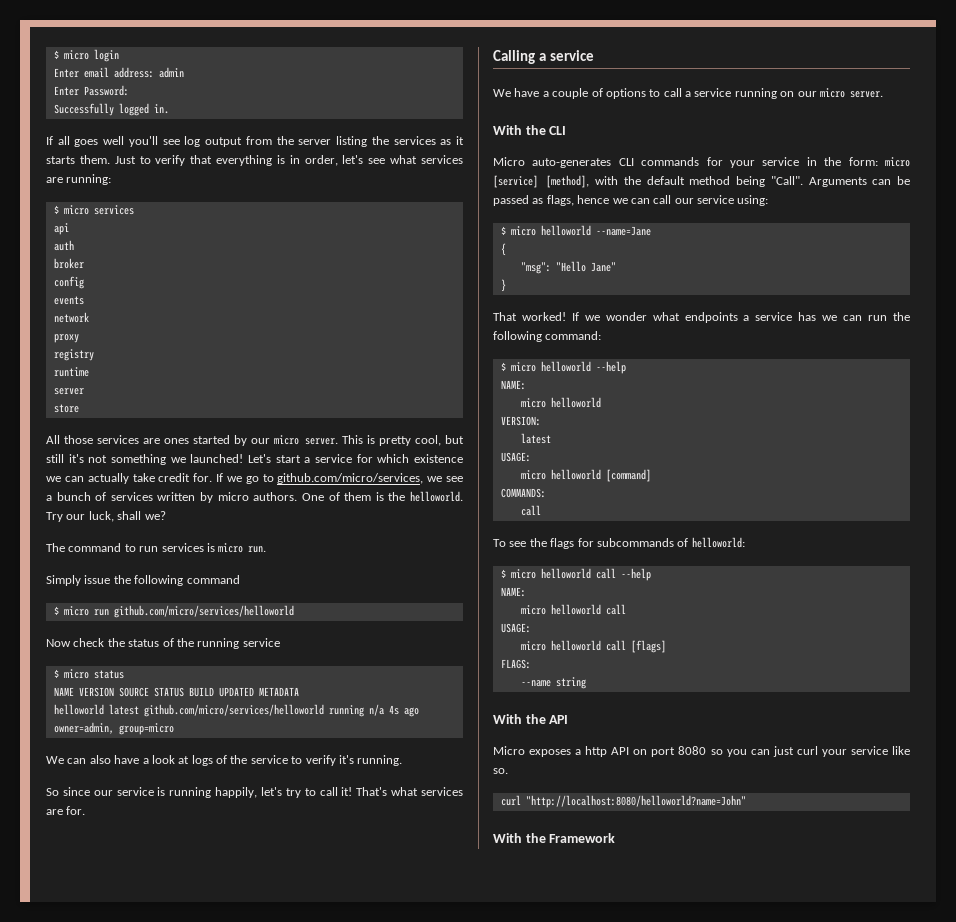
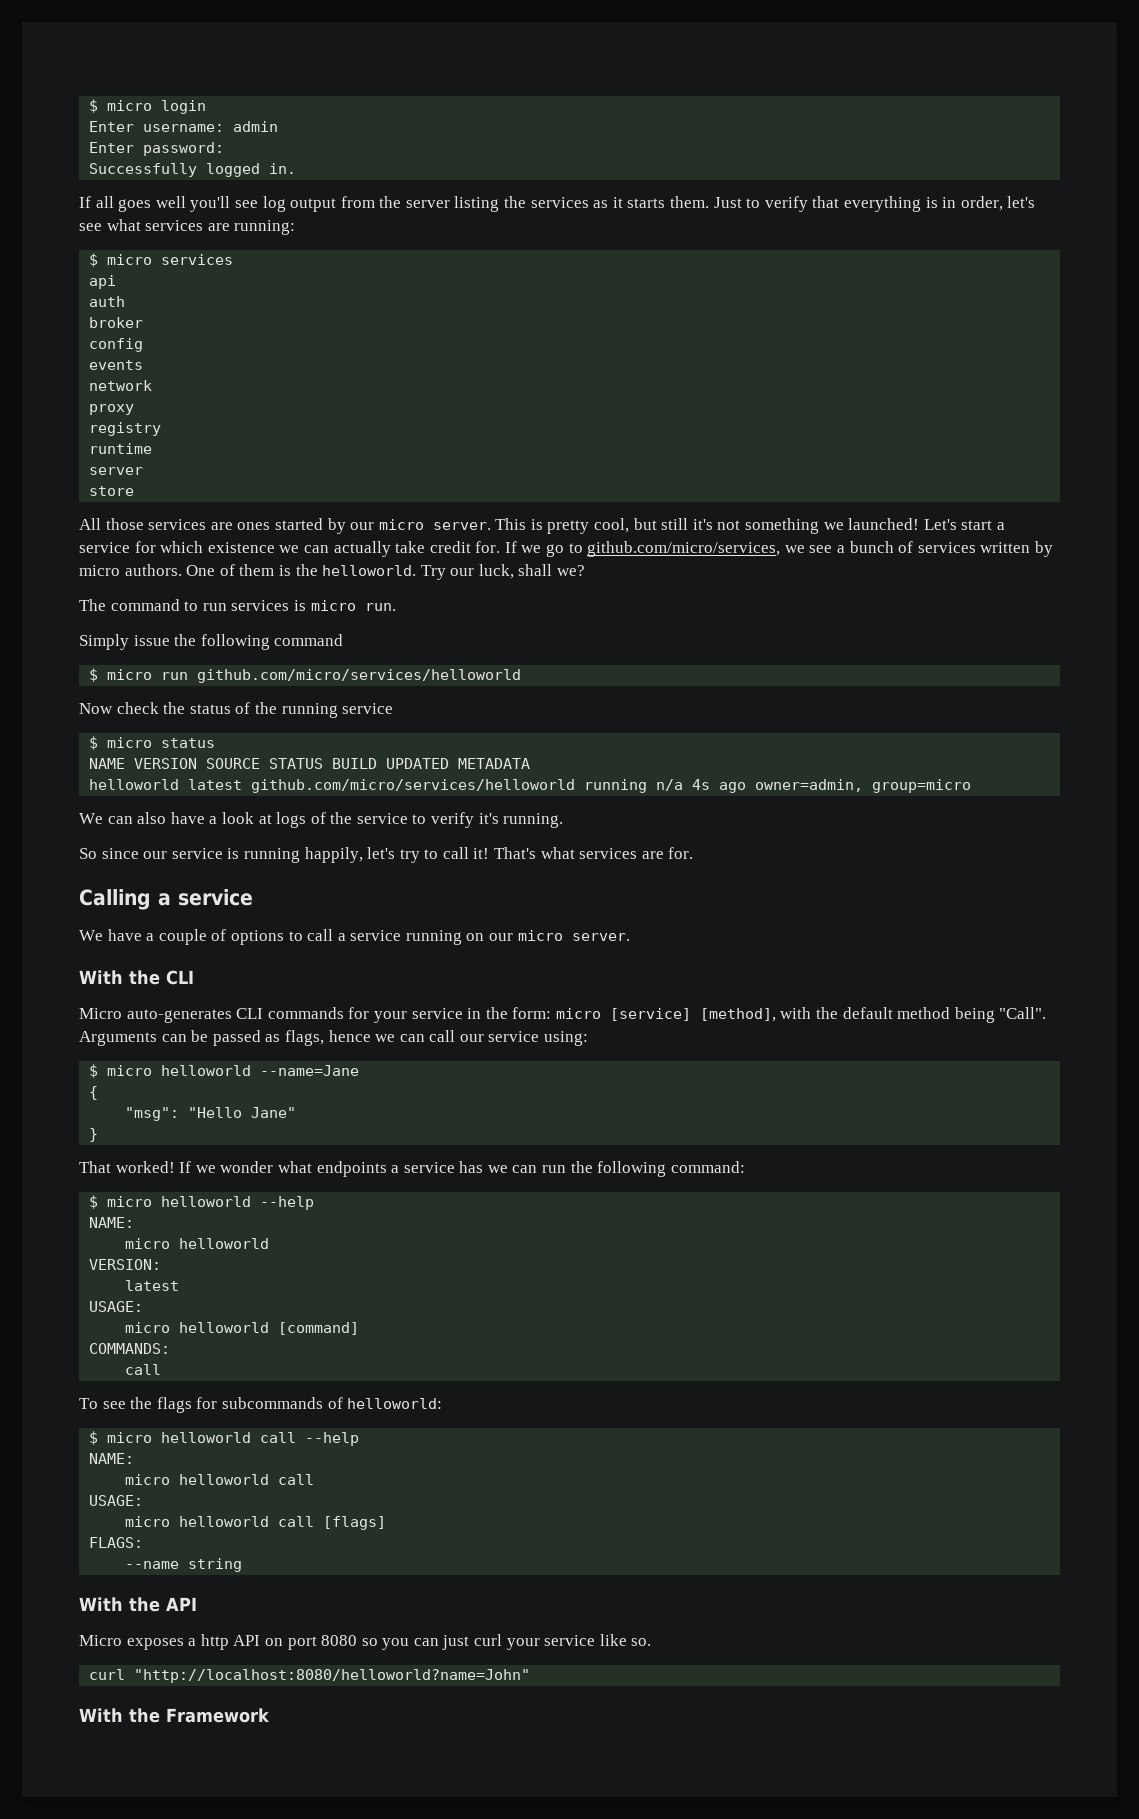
[83,67,154,78] email address: -> [143,124,225,132] username:
[83,85,129,96] Password: -> [143,142,225,156] password:

